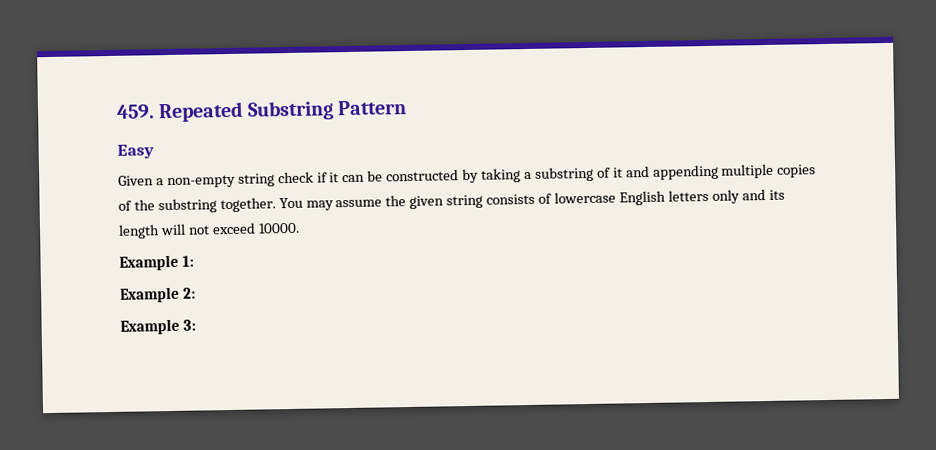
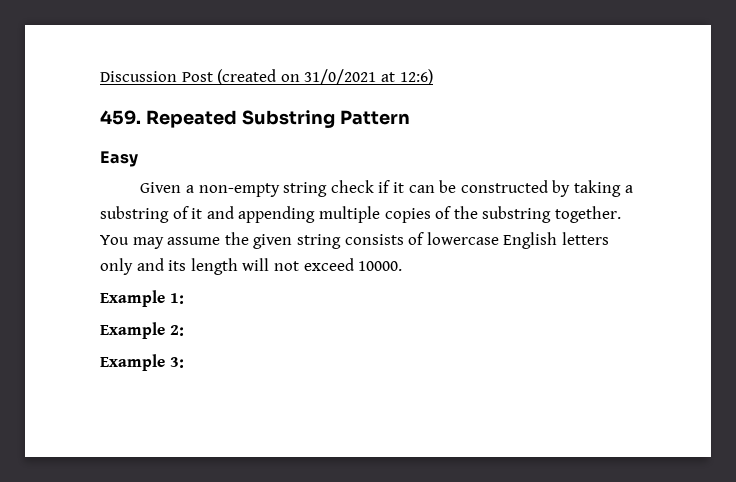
(116, 111) none -> [100,69,433,85] Discussion Post (created on 31/0/2021 at 12:6) //

